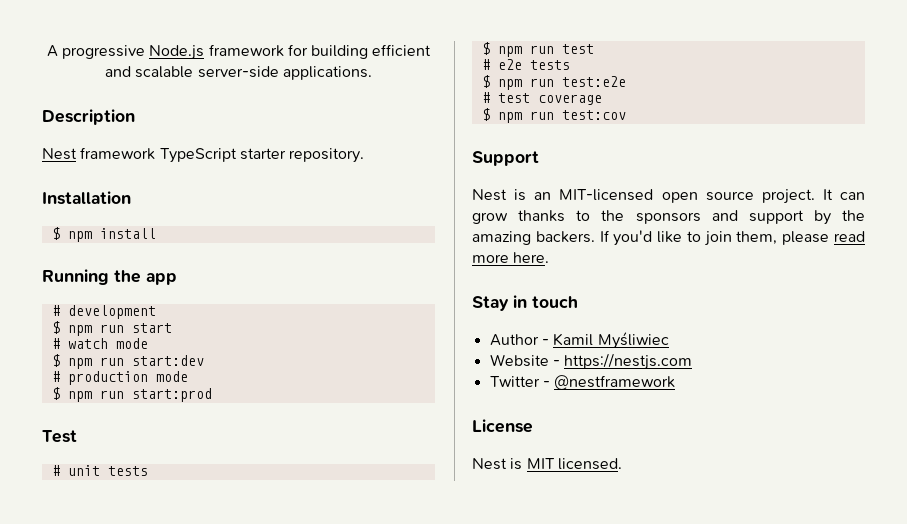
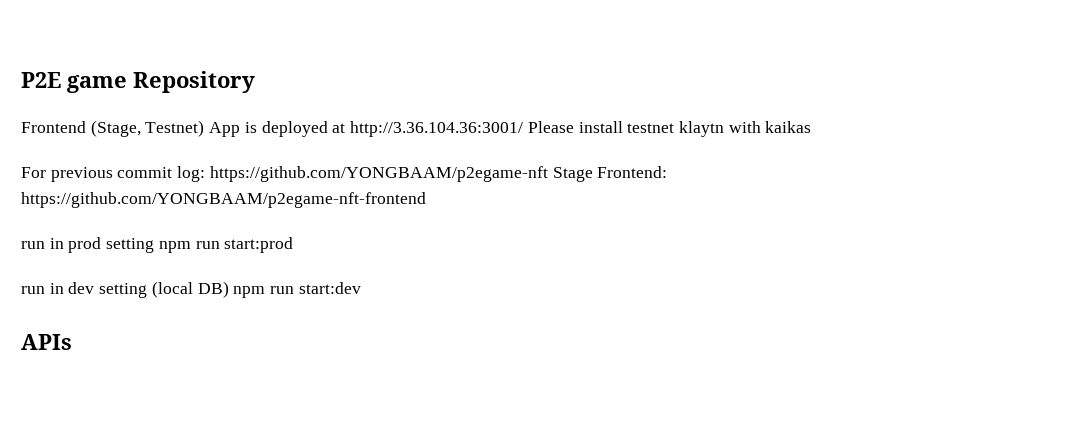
[46,44,432,60] [105,66,372,80] [42,109,135,125] [42,147,365,163] [42,191,131,205] [51,227,156,242] [42,269,177,285] [51,305,156,319] [51,321,172,336] [51,338,148,349] [51,354,204,369] [51,371,188,385] [51,387,212,402] [42,430,77,443] [51,465,148,476] [481,42,594,57] [481,59,570,70] [481,75,626,90] [481,92,602,105] [481,108,626,123] [472,151,539,166] [472,189,865,204] [472,210,865,225] [472,230,865,246] [472,252,550,263] [472,295,578,311] [489,332,669,349] [489,353,693,370] [489,375,676,390] [472,419,533,433] [472,458,622,470] A progressive Node.js framework for building efficient and scalable server-side applications. // Description // Nest framework TypeScript starter repository. // Installation // $ npm install // Running the app // # development // $ npm run start // # watch mode // $ npm run start:dev // # production mode // $ npm run start:prod // Test // # unit tests // $ npm run test // # e2e tests // $ npm run test:e2e // # test coverage // $ npm run test:cov // Support // Nest is an MIT-licensed open source project. It can grow thanks to the sponsors and support by the amazing backers. If you'd like to join them, please read more here. // Stay in touch // Author - Kamil Myśliwiec // Website - https://nestjs.com // Twitter - @nestframework // License // Nest is MIT licensed. -> [21,71,255,93] [21,120,812,137] [21,166,668,182] [21,192,426,208] [21,237,294,253] [21,281,361,298] [21,334,72,350] P2E game Repository // Frontend (Stage, Testnet) App is deployed at http://3.36.104.36:3001/ Please install testnet klaytn with kaikas // For previous commit log: https://github.com/YONGBAAM/p2egame-nft Stage Frontend: https://github.com/YONGBAAM/p2egame-nft-frontend // run in prod setting npm run start:prod // run in dev setting (local DB) npm run start:dev // APIs

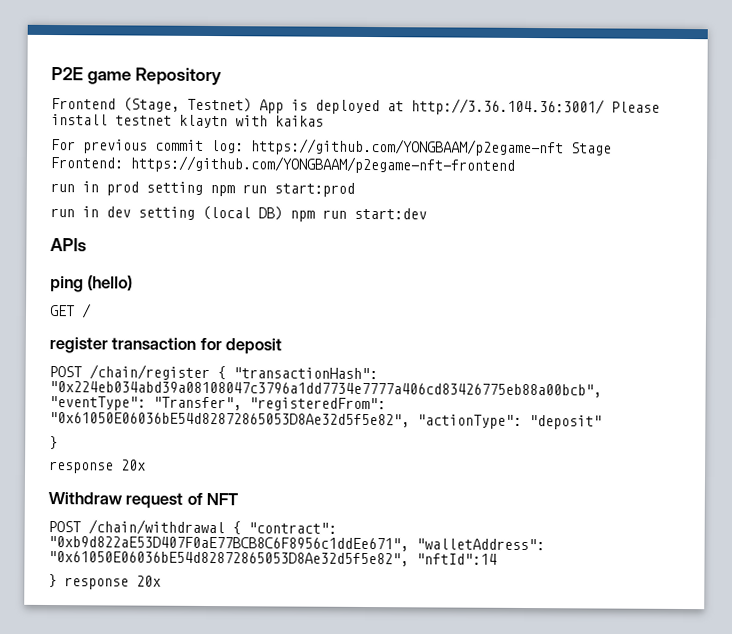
(72, 342) none -> [50,275,134,293] [49,303,92,319] [49,337,283,355] [49,364,378,381] [49,381,602,398] [49,396,386,412] [49,412,602,430] [49,436,58,450] [49,459,146,474] [48,492,239,509] [48,519,337,536] [48,536,545,552] [48,551,497,567] [48,574,161,590] // ping (hello) // GET / // register transaction for deposit // POST /chain/register { "transactionHash": "0x224eb034abd39a08108047c3796a1dd7734e7777a406cd83426775eb88a00bcb", "eventType": "Transfer", "registeredFrom": "0x61050E06036bE54d82872865053D8Ae32d5f5e82", "actionType": "deposit" // } // response 20x // Withdraw request of NFT // POST /chain/withdrawal { "contract": "0xb9d822aE53D407F0aE77BCB8C6F8956c1ddEe671", "walletAddress": "0x61050E06036bE54d82872865053D8Ae32d5f5e82", "nftId":14 // } response 20x

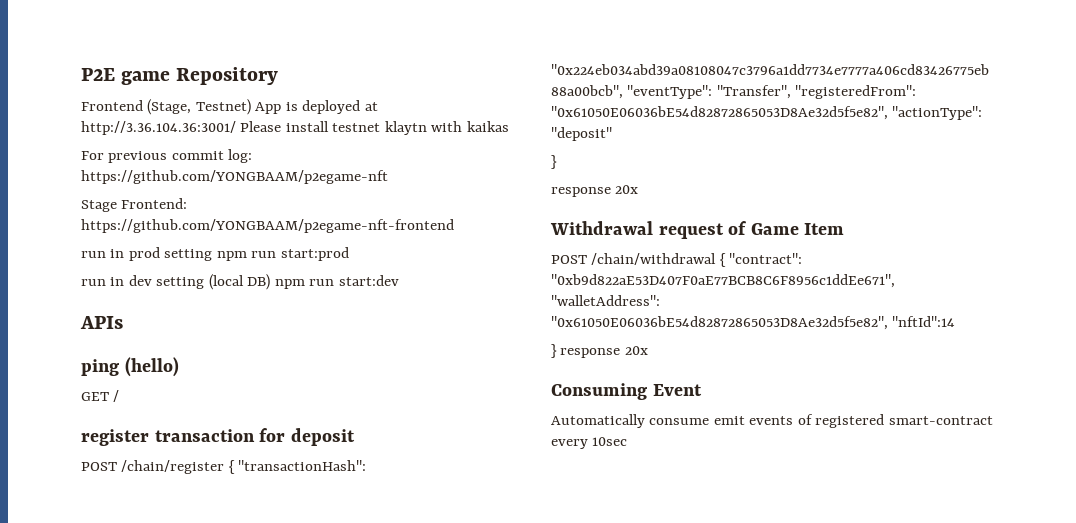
(564, 147) none -> (388, 177) //
[48,492,122,505] Withdraw -> [550,221,653,235] Withdrawal
[206,493,239,506] NFT -> [750,223,845,235] Game Item
(161, 581) none -> [551,383,702,400] [551,414,993,428] [551,437,628,449] // Consuming Event // Automatically consume emit events of registered smart-contract every 10sec

